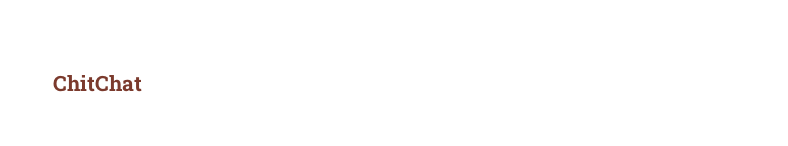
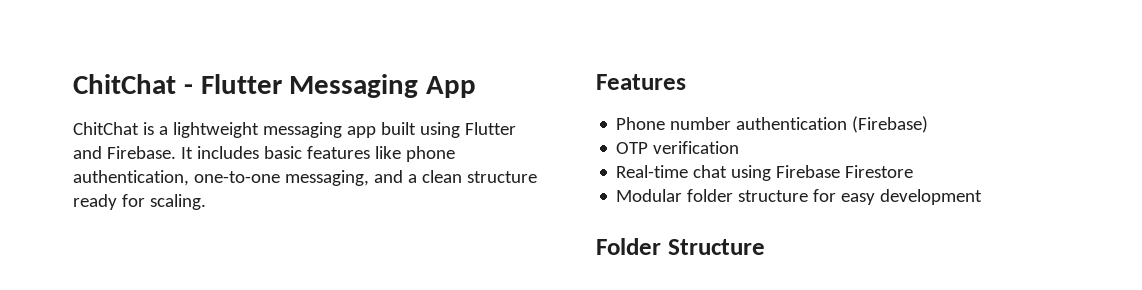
[53,75,142,92] ChitChat -> [73,74,477,98] [73,122,516,138] [73,146,455,162] [73,170,537,186] [73,194,206,210] [596,74,686,90] [616,116,929,133] [616,141,740,154] [616,165,914,181] [616,189,983,205] [596,238,765,255] ChitChat - Flutter Messaging App // ChitChat is a lightweight messaging app built using Flutter and Firebase. It includes basic features like phone authentication, one-to-one messaging, and a clean structure ready for scaling. // Features // Phone number authentication (Firebase) // OTP verification // Real-time chat using Firebase Firestore // Modular folder structure for easy development // Folder Structure

